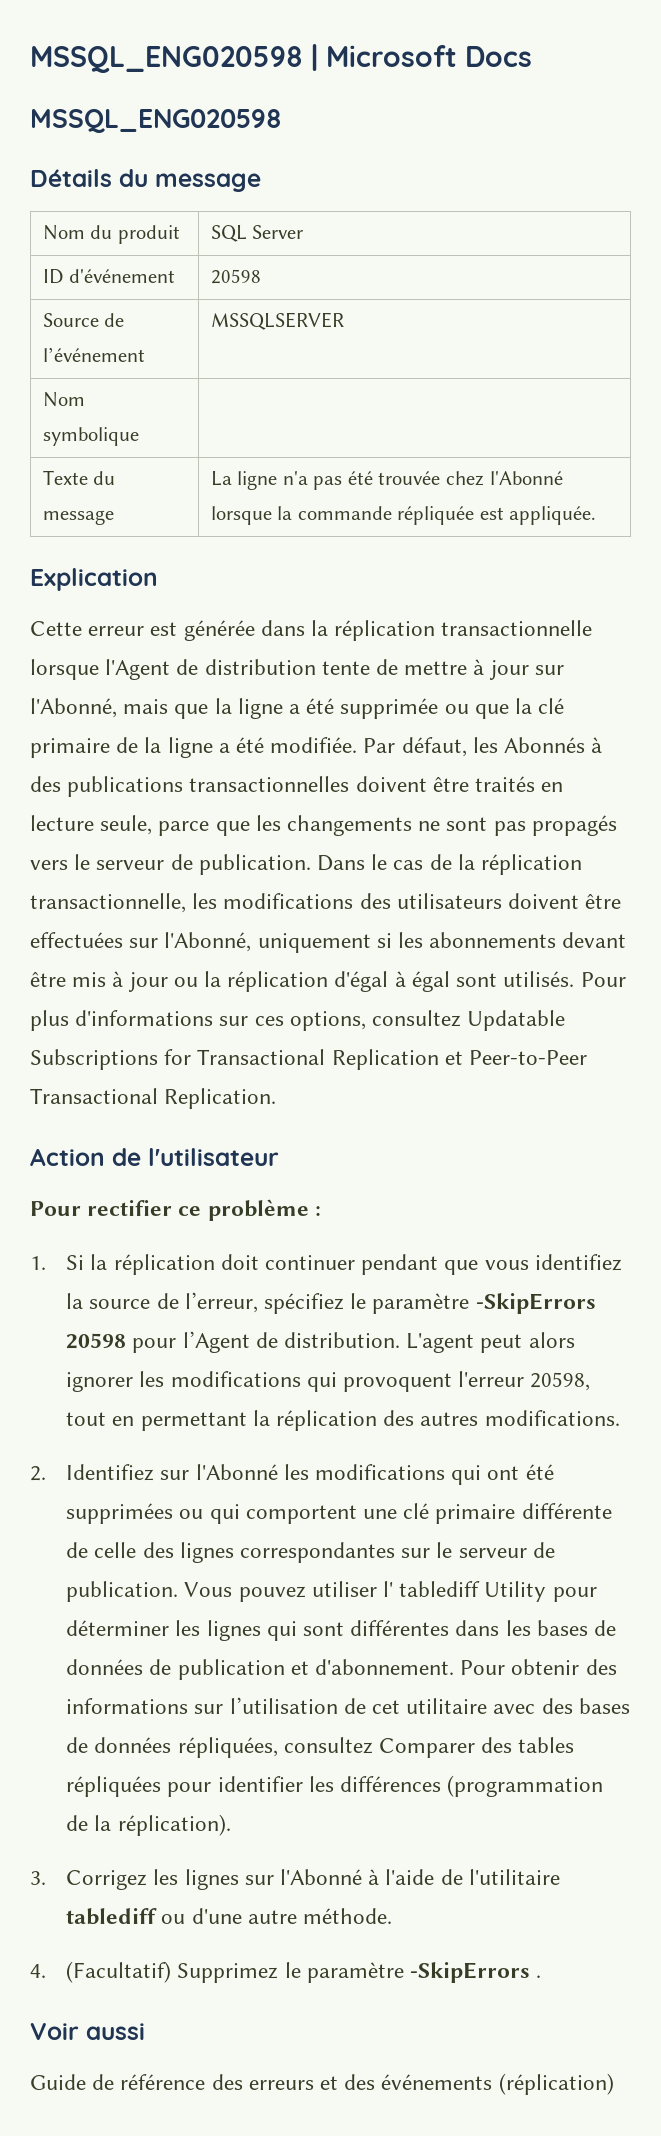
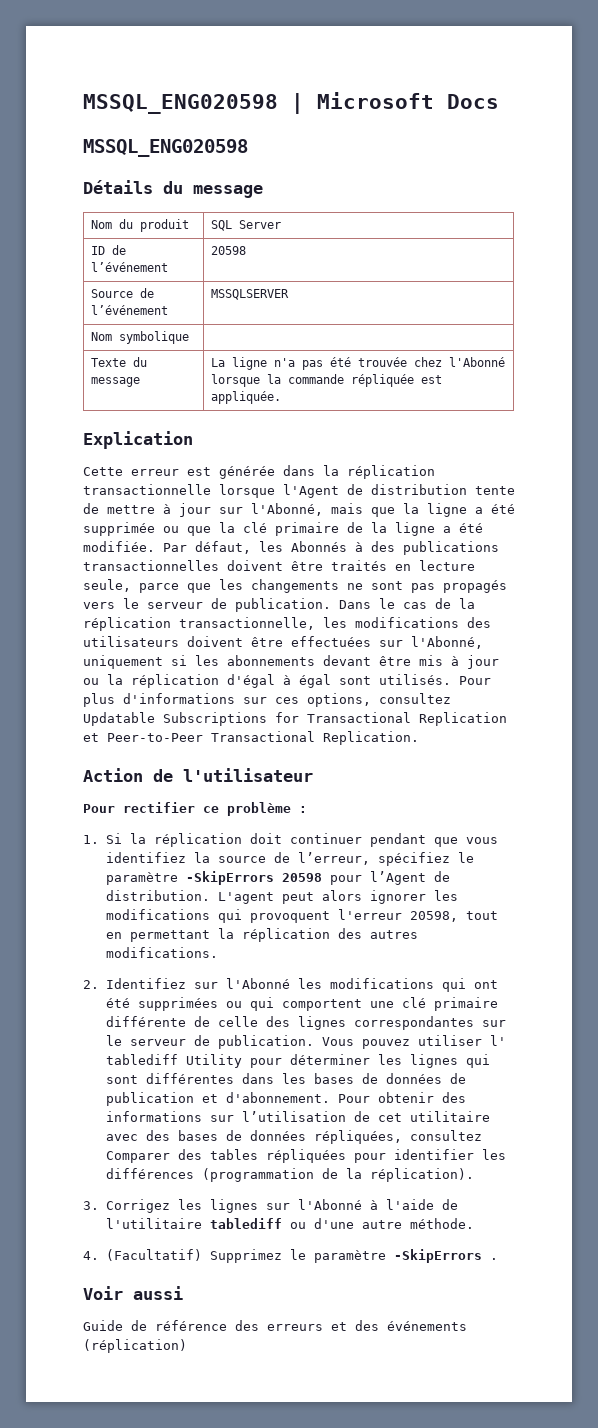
[69,269,176,283] d'événement -> [112,245,127,255] [91,262,169,272] de l’événement

